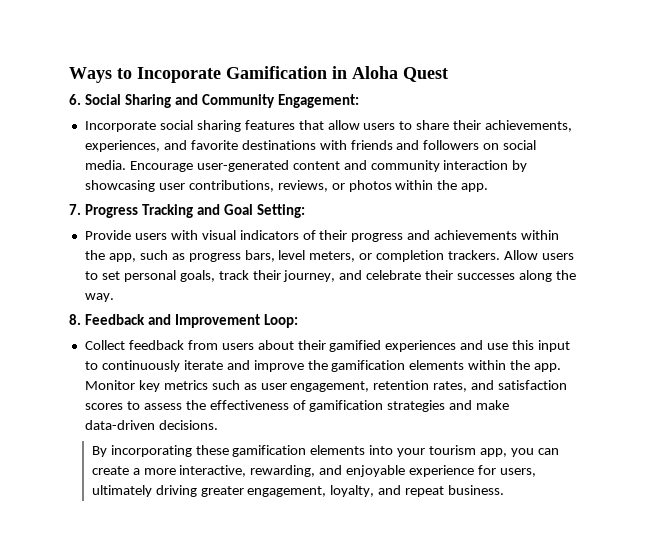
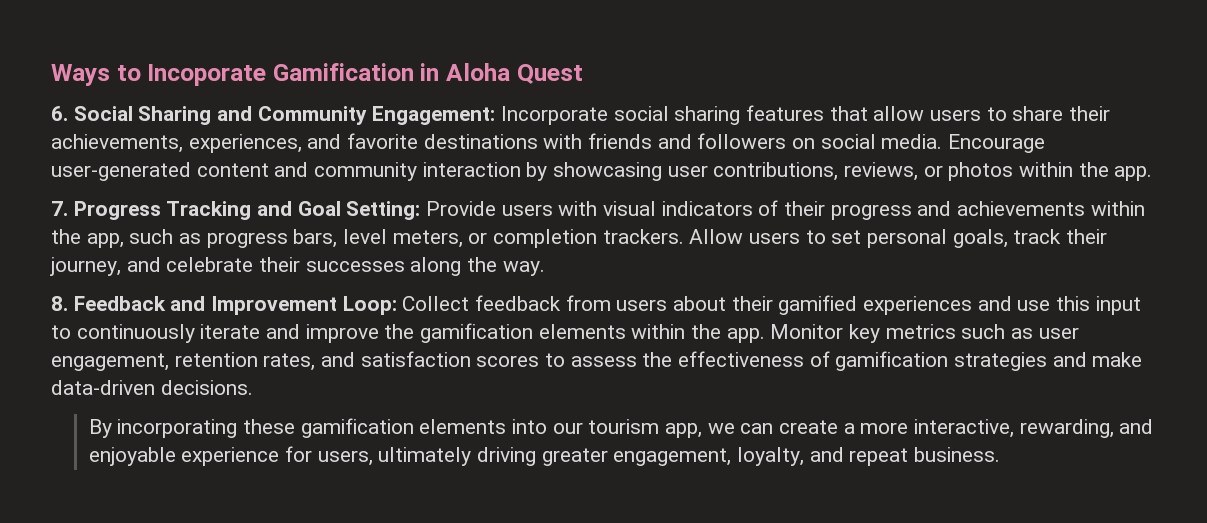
(359, 101) // -> (496, 115) none
(305, 211) // -> (421, 210) none
(298, 321) // -> (397, 305) none
[397,448,426,457] your -> [552,422,583,434] our
[510,448,534,457] you -> [707,423,735,434] we

